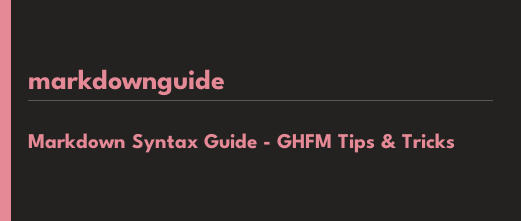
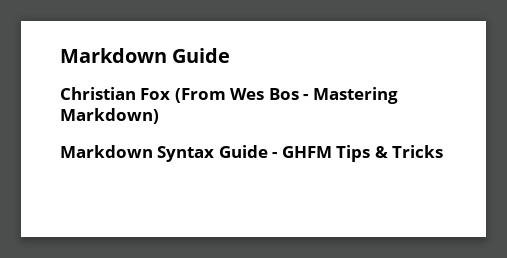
[28,69,225,96] markdownguide -> [60,48,231,63] [60,87,398,104] [60,108,159,124] Markdown Guide // Christian Fox (From Wes Bos - Mastering Markdown)

